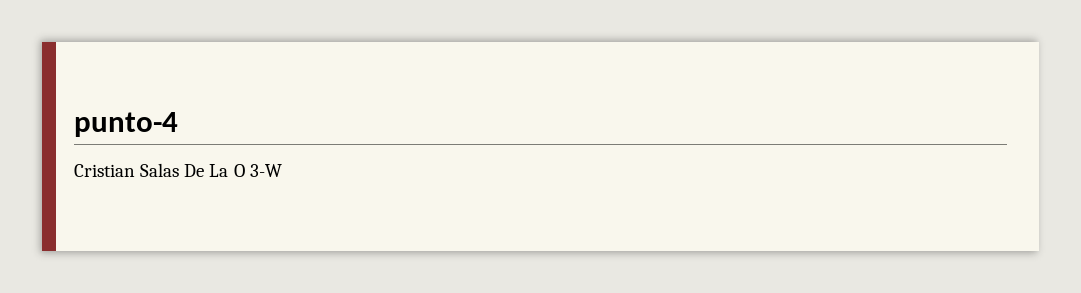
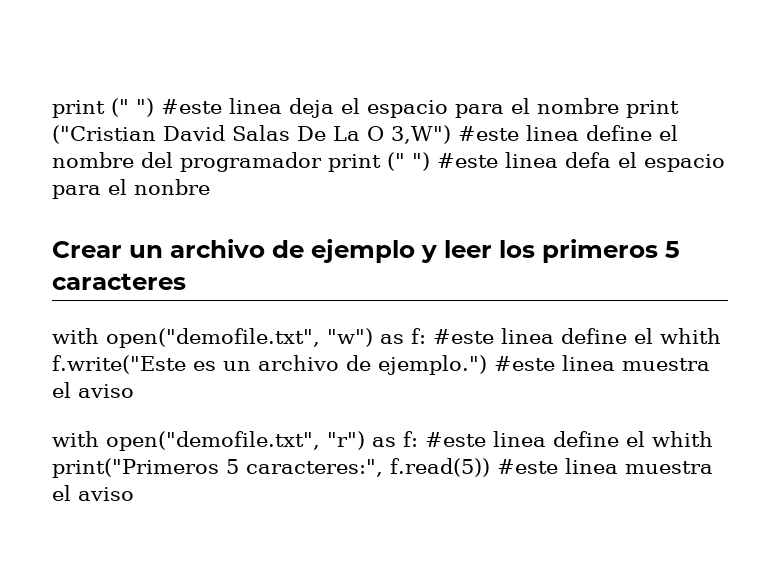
[74,112,178,137] [74,163,282,177] punto-4 // Cristian Salas De La O 3-W -> [52,98,679,118] [52,125,678,144] [52,152,725,172] [52,179,210,199] [52,239,680,263] [52,273,186,290] [52,328,721,348] [52,355,710,375] [52,382,134,398] [52,431,713,451] [52,458,713,478] [52,485,134,501] print (" ") #este linea deja el espacio para el nombre print ("Cristian David Salas De La O 3,W") #este linea define el nombre del programador print (" ") #este linea defa el espacio para el nonbre // Crear un archivo de ejemplo y leer los primeros 5 caracteres // with open("demofile.txt", "w") as f: #este linea define el whith f.write("Este es un archivo de ejemplo.") #este linea muestra el aviso // with open("demofile.txt", "r") as f: #este linea define el whith print("Primeros 5 caracteres:", f.read(5)) #este linea muestra el aviso

